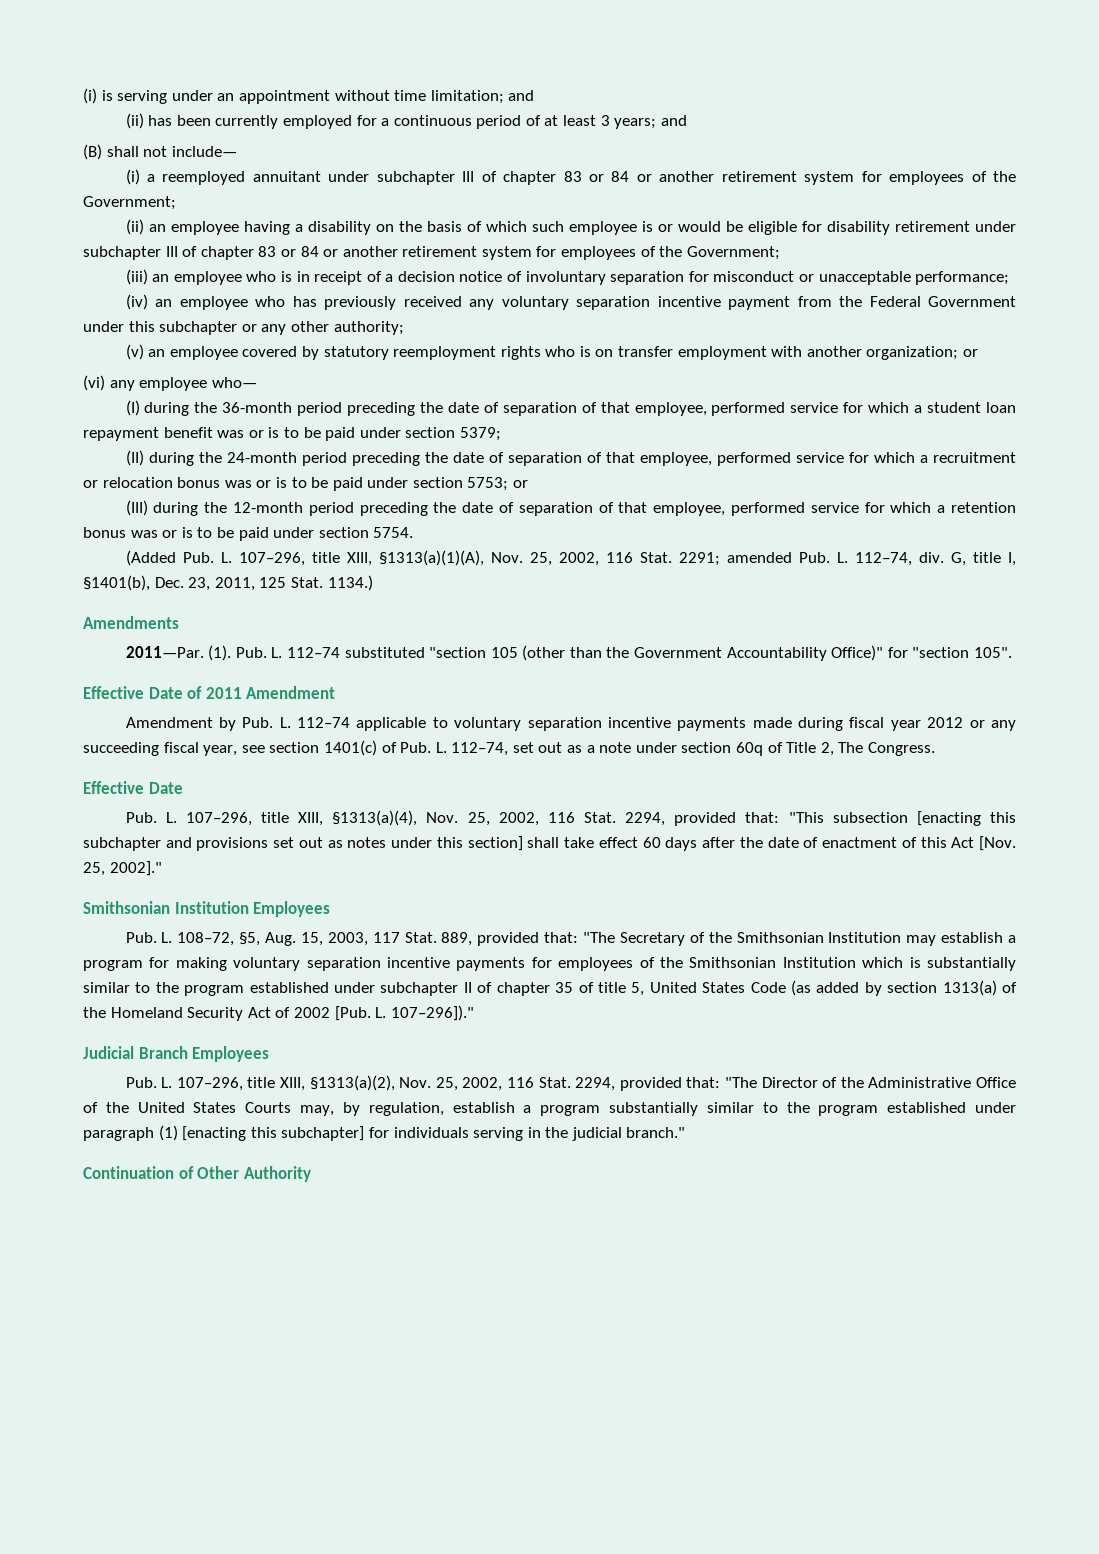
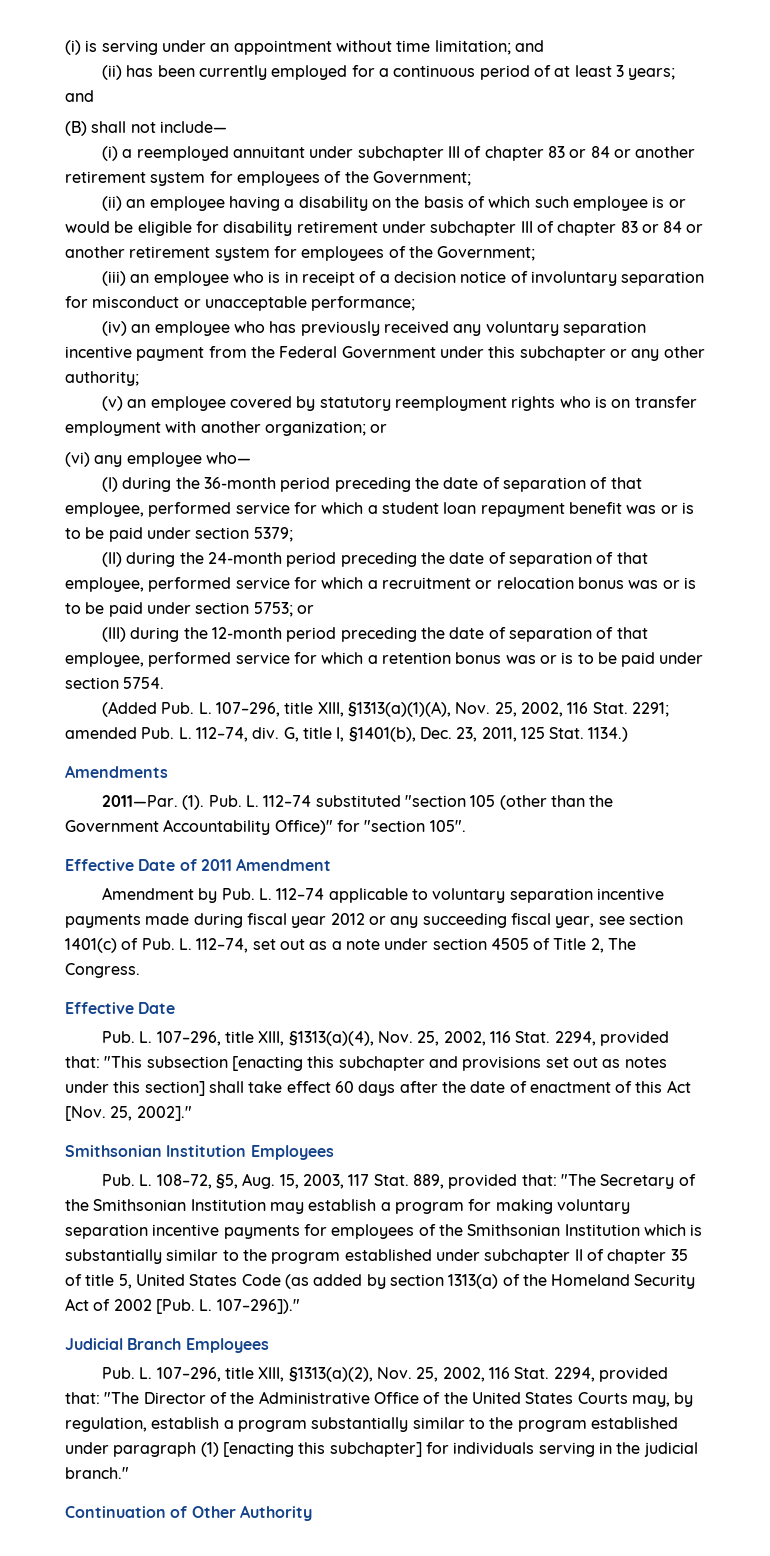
[736,742,764,756] 60q -> [490,938,529,950] 4505

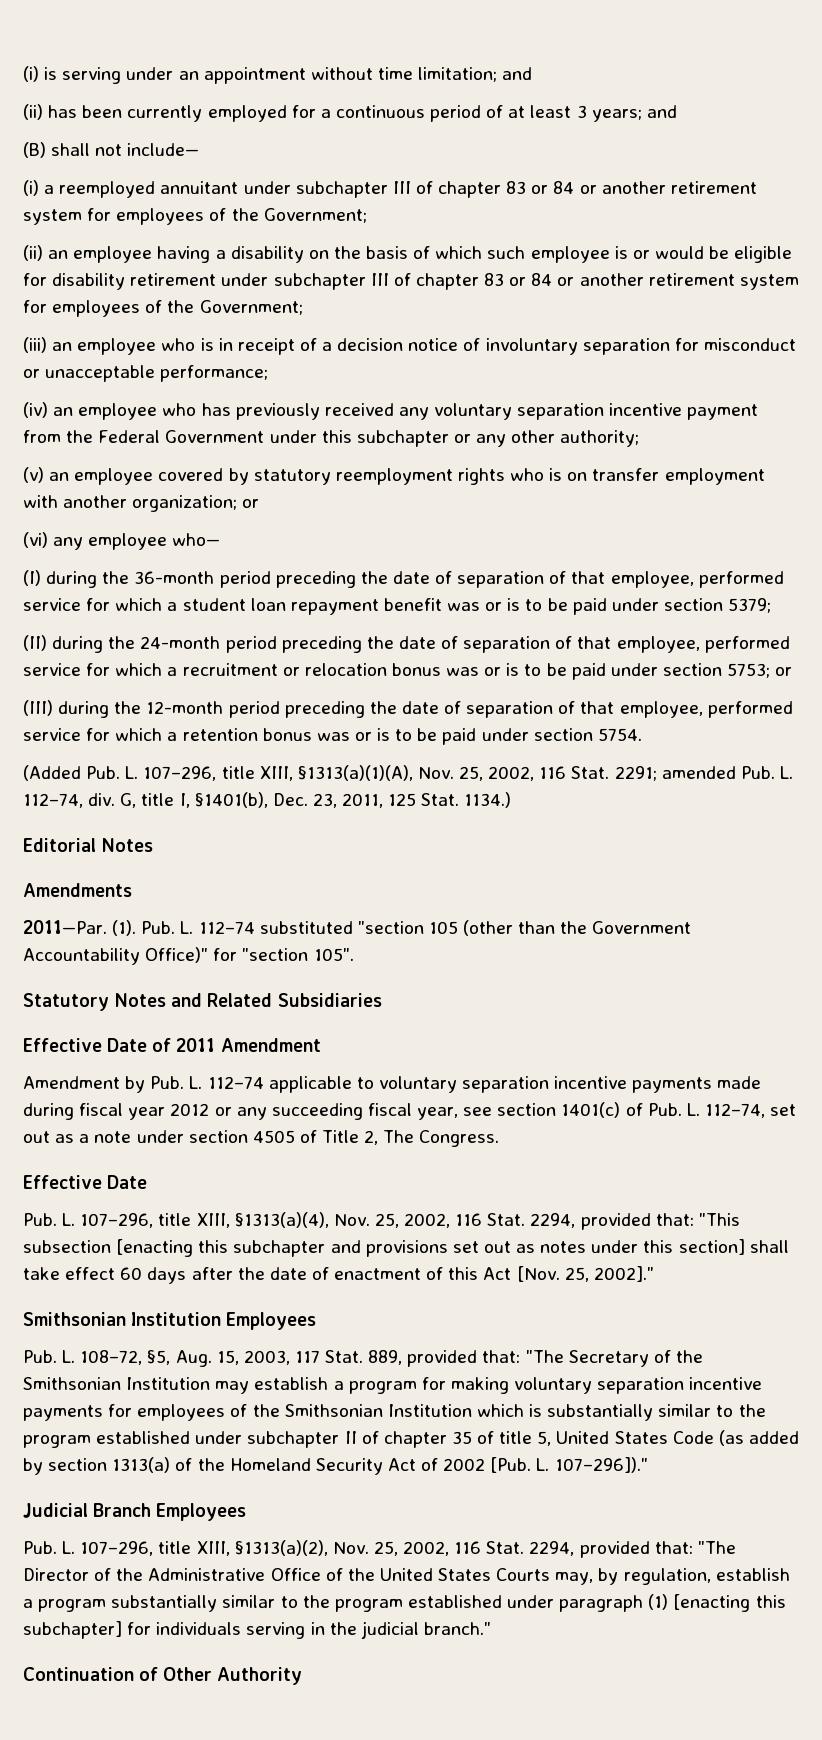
(629, 734) none -> [23,838,154,852] // Editorial Notes
(466, 826) none -> [23,993,382,1011] // Statutory Notes and Related Subsidiaries

